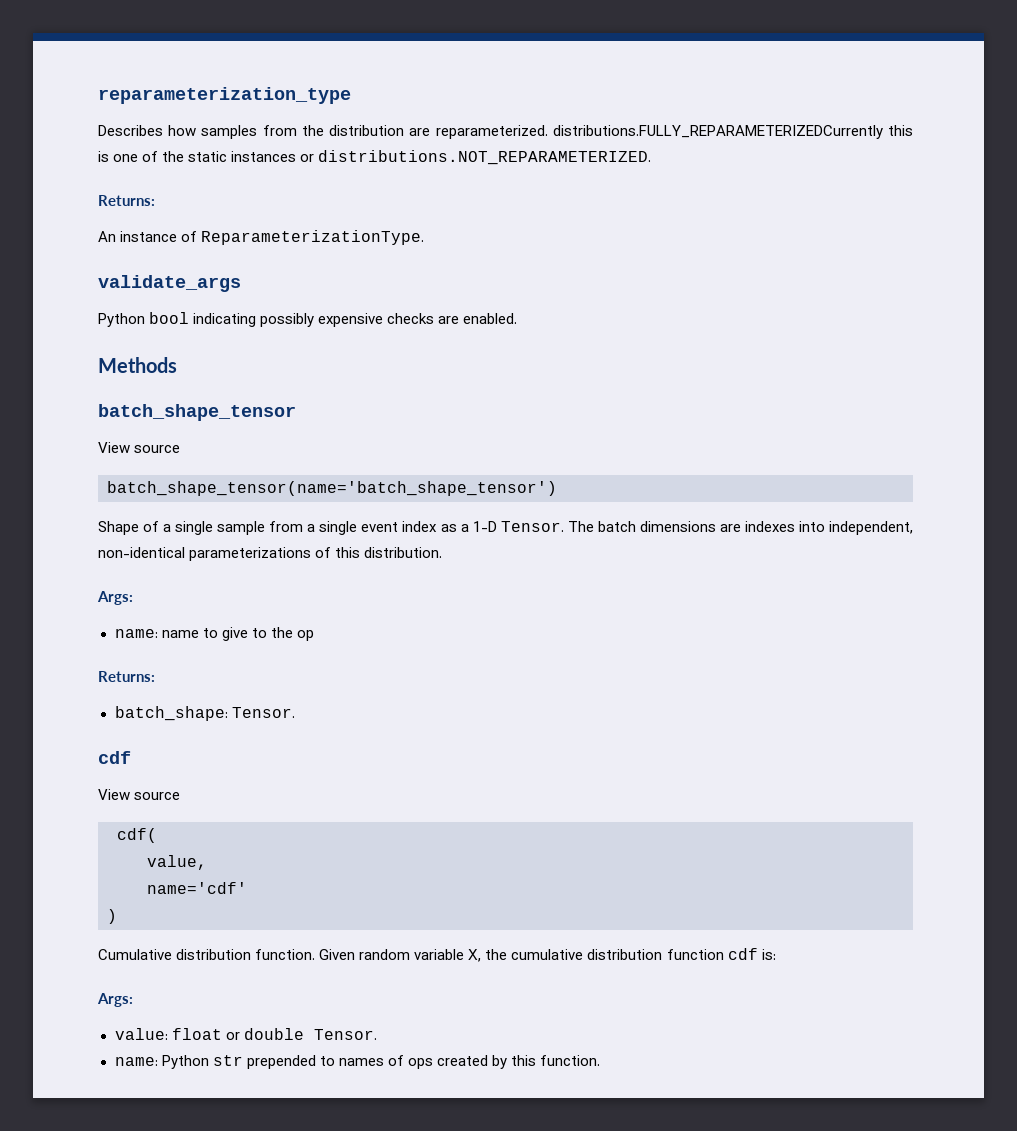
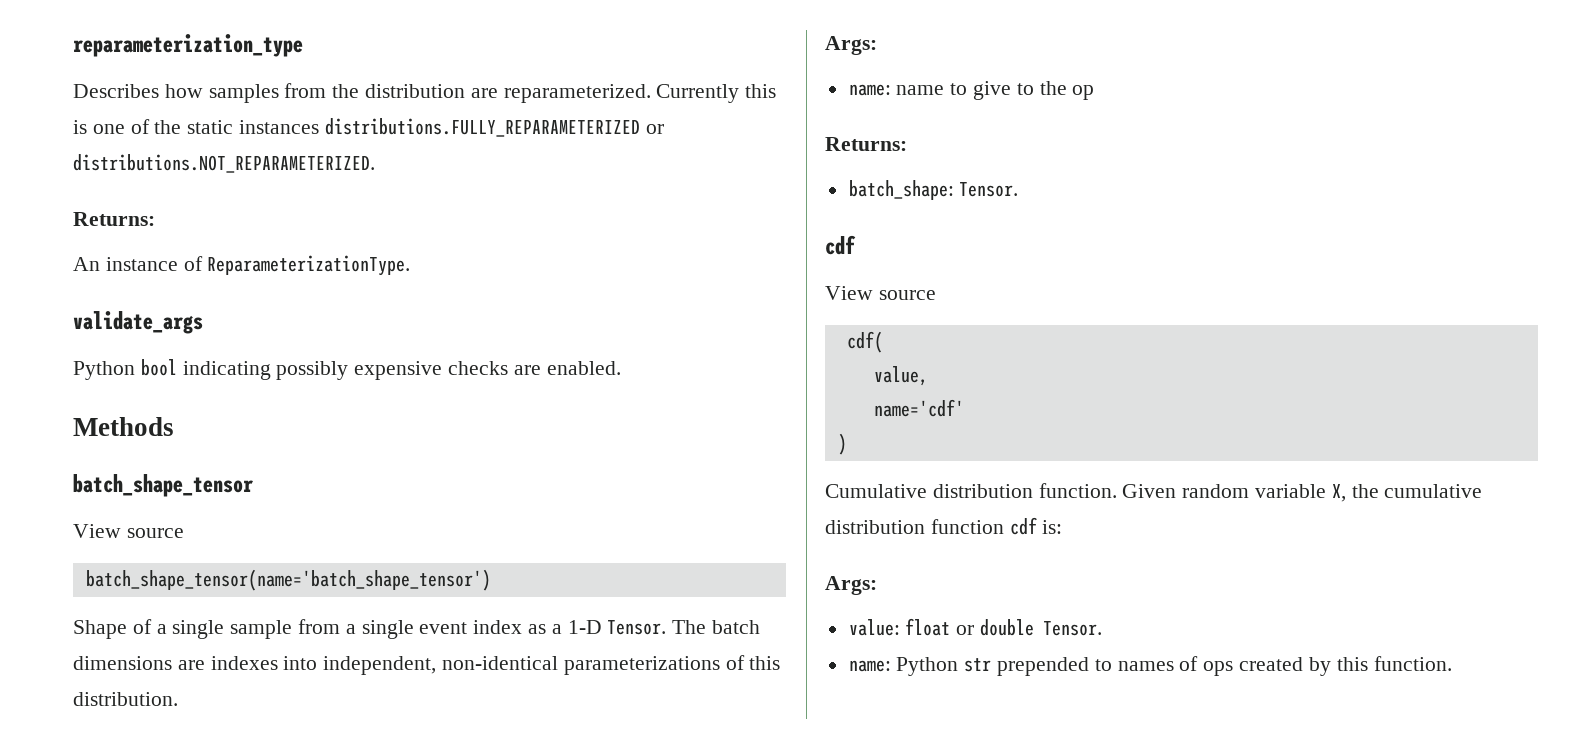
[552,125,883,139] distributions.FULLY_REPARAMETERIZEDCurrently -> [656,84,740,103] Currently
(297, 156) none -> [324,118,640,137] distributions.FULLY_REPARAMETERIZED

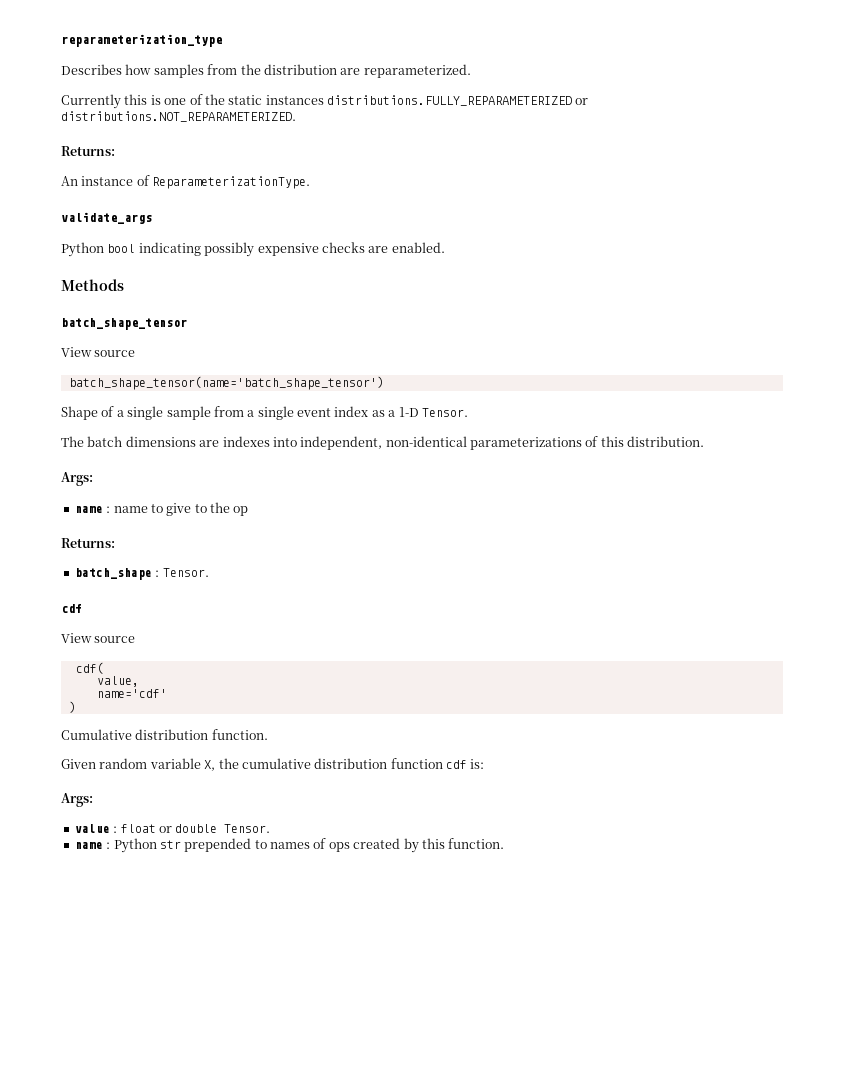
(651, 93) none -> (471, 71) //
(667, 627) none -> (468, 412) //
[848,84,891,96] name: -> [74,506,111,513] name :
[848,180,954,200] batch_shape: -> [74,568,160,580] batch_shape :
(1117, 490) none -> (268, 734) //
[848,619,900,636] value: -> [74,824,118,833] value :
[848,660,891,672] name: -> [74,842,111,849] name :

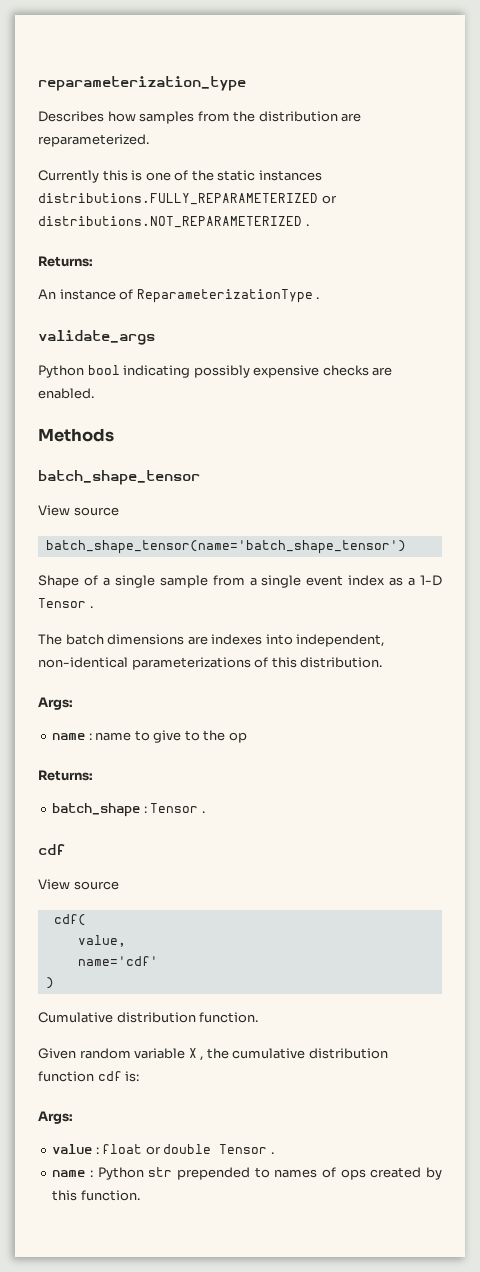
[61,111,296,122] distributions.NOT_REPARAMETERIZED. -> [38,216,309,228] distributions.NOT_REPARAMETERIZED .
[152,176,311,189] ReparameterizationType. -> [136,289,320,303] ReparameterizationType .
[421,408,468,417] Tensor. -> [38,598,93,608] Tensor .
[162,568,209,577] Tensor. -> [150,803,205,813] Tensor .
[204,760,216,771] X, -> [188,1048,204,1061] X ,
[224,824,271,833] Tensor. -> [219,1144,274,1154] Tensor .

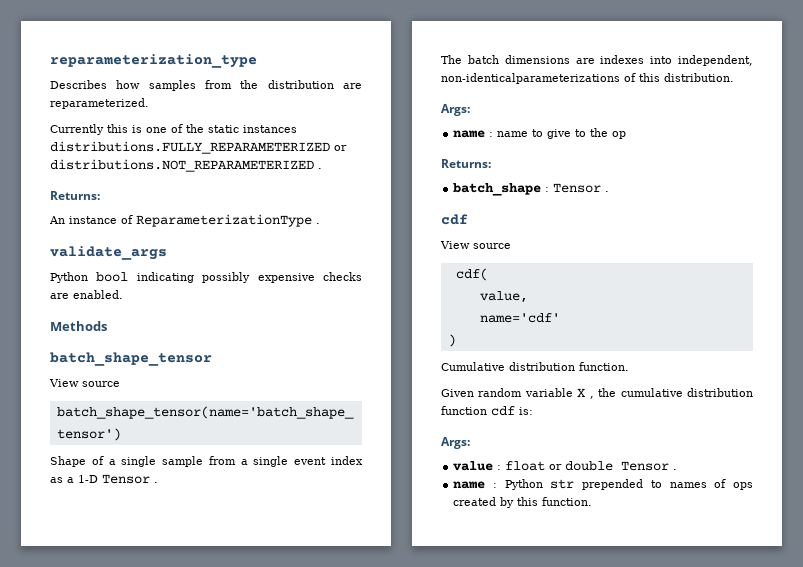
[38,657,251,670] non-identical parameterizations -> [441,73,620,84] non-identicalparameterizations

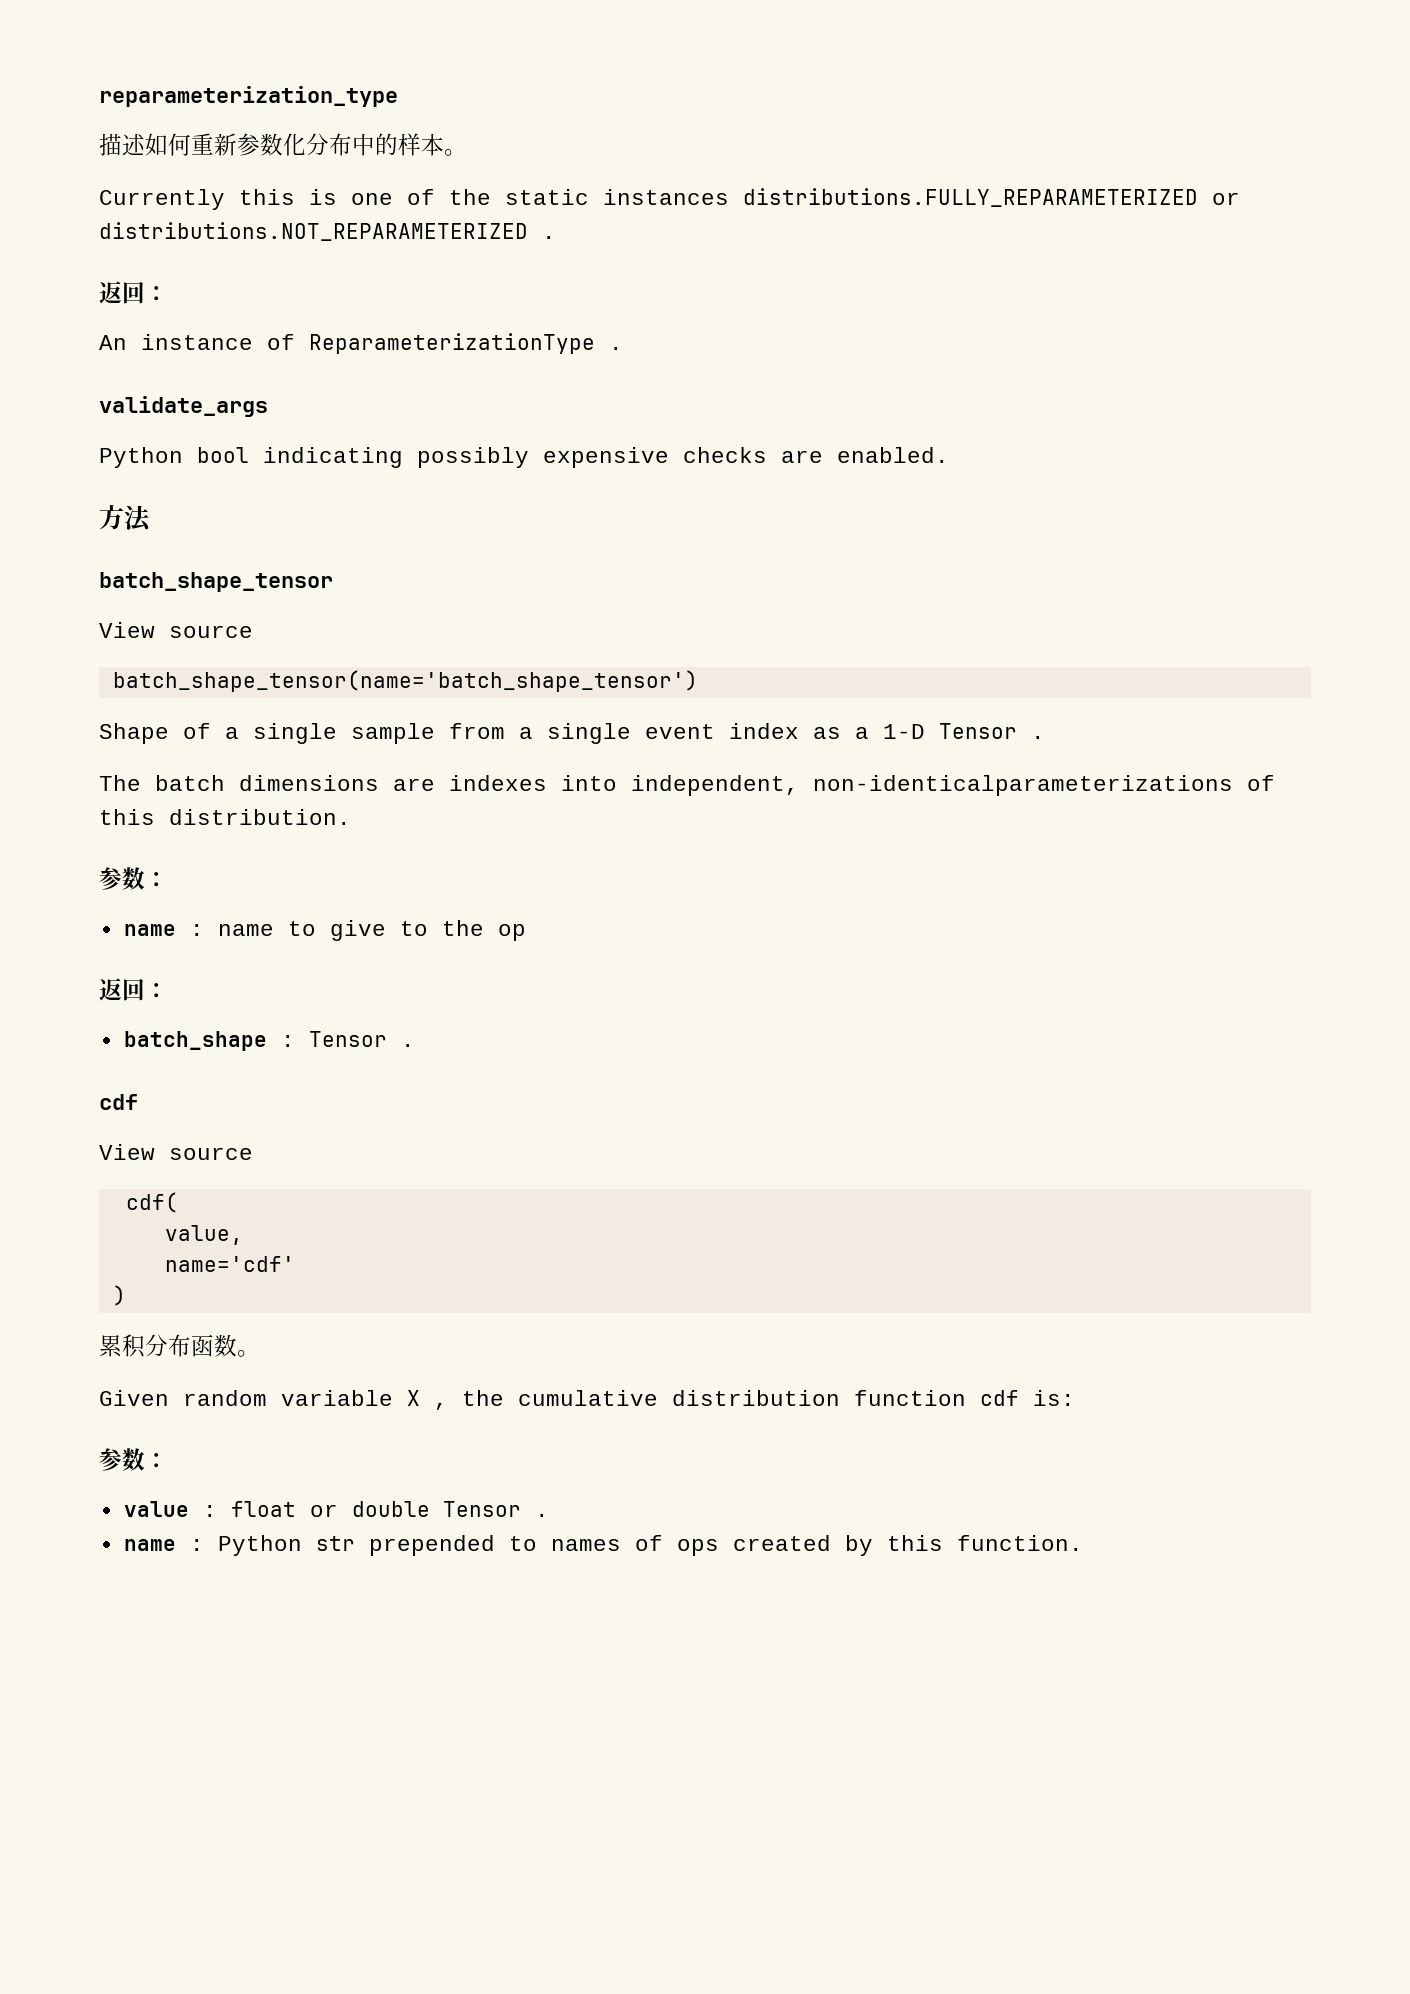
[50,80,362,91] [50,98,149,109] Describes how samples from the distribution are reparameterized. -> [99,133,467,156] 描述如何重新参数化分布中的样本。
[50,191,100,200] Returns: -> [99,281,168,304] 返回：
[50,321,107,331] Methods -> [99,505,151,532] 方法
[441,104,470,116] Args: -> [99,867,168,890] 参数：
[441,159,491,168] Returns: -> [99,978,168,1001] 返回：
[441,362,629,371] Cumulative distribution function. -> [99,1334,260,1358] 累积分布函数。
[441,437,470,449] Args: -> [99,1448,168,1471] 参数：

